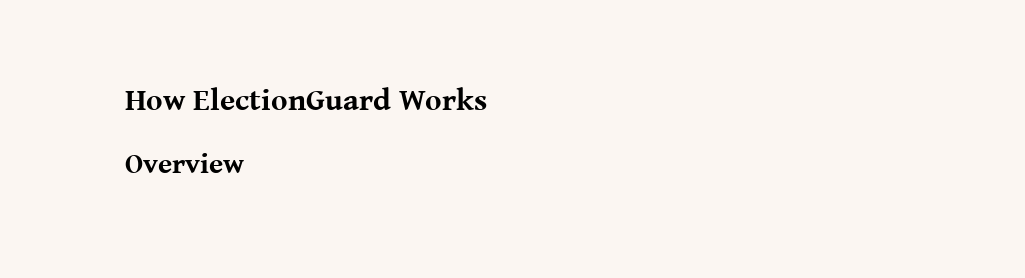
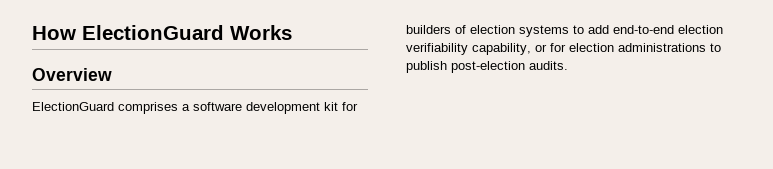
(244, 163) none -> [32,102,358,114] [406,25,723,37] [406,43,721,55] [406,61,568,73] // ElectionGuard comprises a software development kit for builders of election systems to add end-to-end election verifiability capability, or for election administrations to publish post-election audits.

